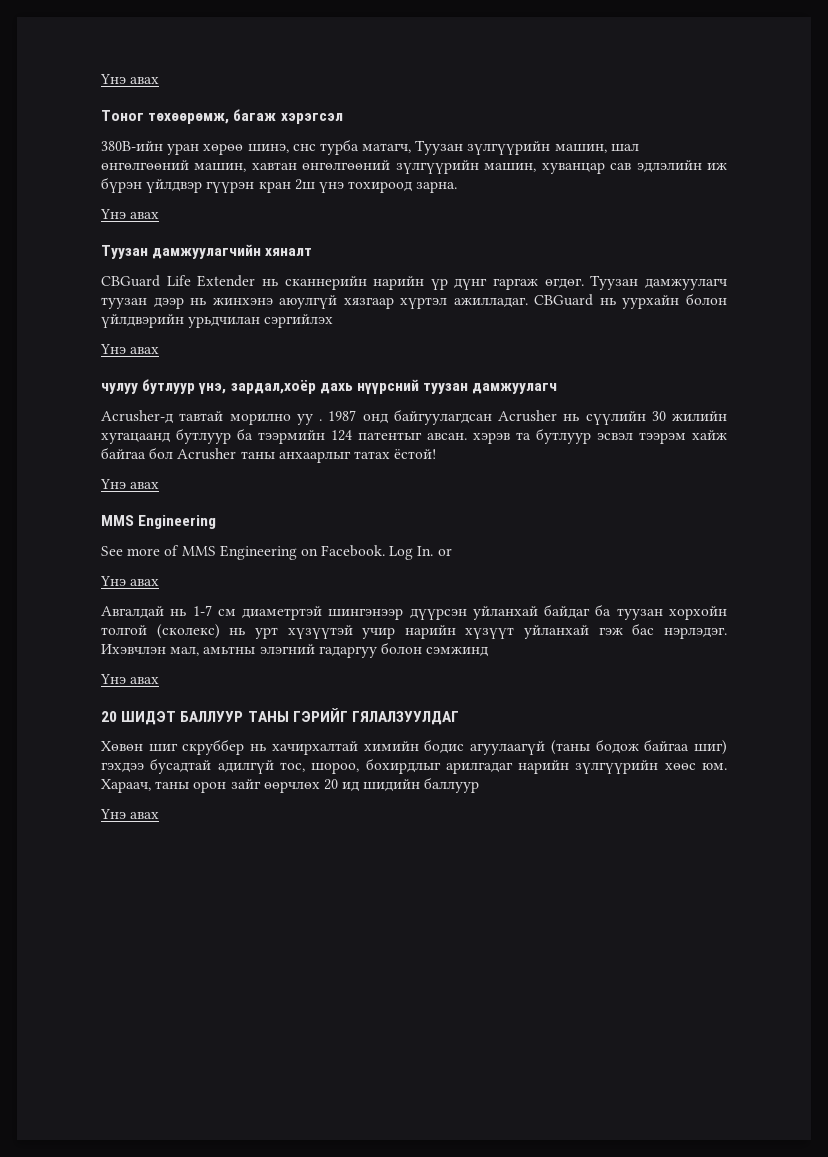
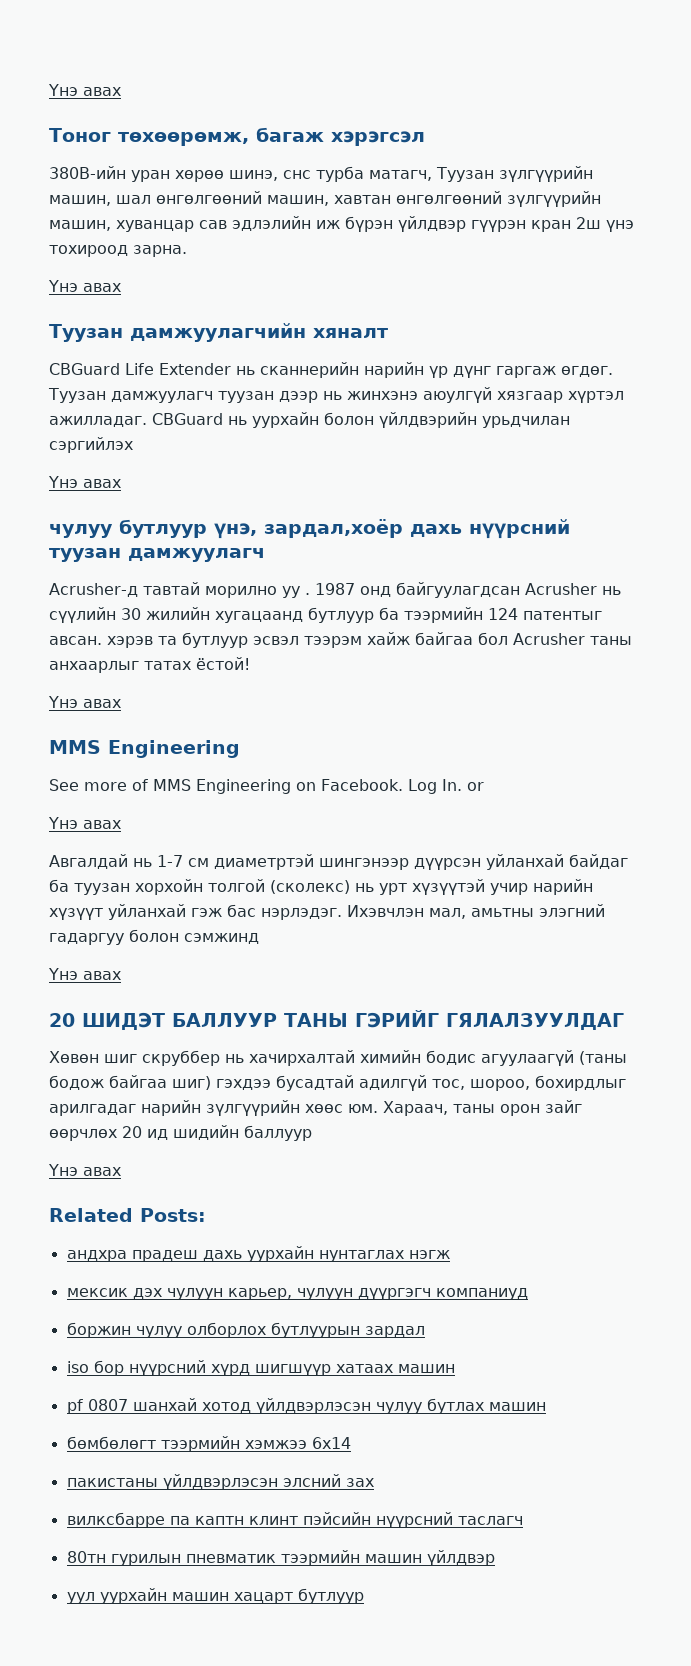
(160, 815) none -> [49,1208,206,1222] [66,1246,450,1262] [66,1288,528,1300] [66,1322,425,1338] [66,1360,455,1376] [66,1398,546,1414] [66,1436,351,1452] [66,1474,374,1490] [66,1512,523,1528] [66,1550,495,1566] [66,1588,364,1604] // Related Posts: // андхра прадеш дахь уурхайн нунтаглах нэгж // мексик дэх чулуун карьер, чулуун дүүргэгч компаниуд // боржин чулуу олборлох бутлуурын зардал // iso бор нүүрсний хүрд шигшүүр хатаах машин // pf 0807 шанхай хотод үйлдвэрлэсэн чулуу бутлах машин // бөмбөлөгт тээрмийн хэмжээ 6х14 // пакистаны үйлдвэрлэсэн элсний зах // вилксбарре па каптн клинт пэйсийн нүүрсний таслагч // 80тн гурилын пневматик тээрмийн машин үйлдвэр // уул уурхайн машин хацарт бутлуур

